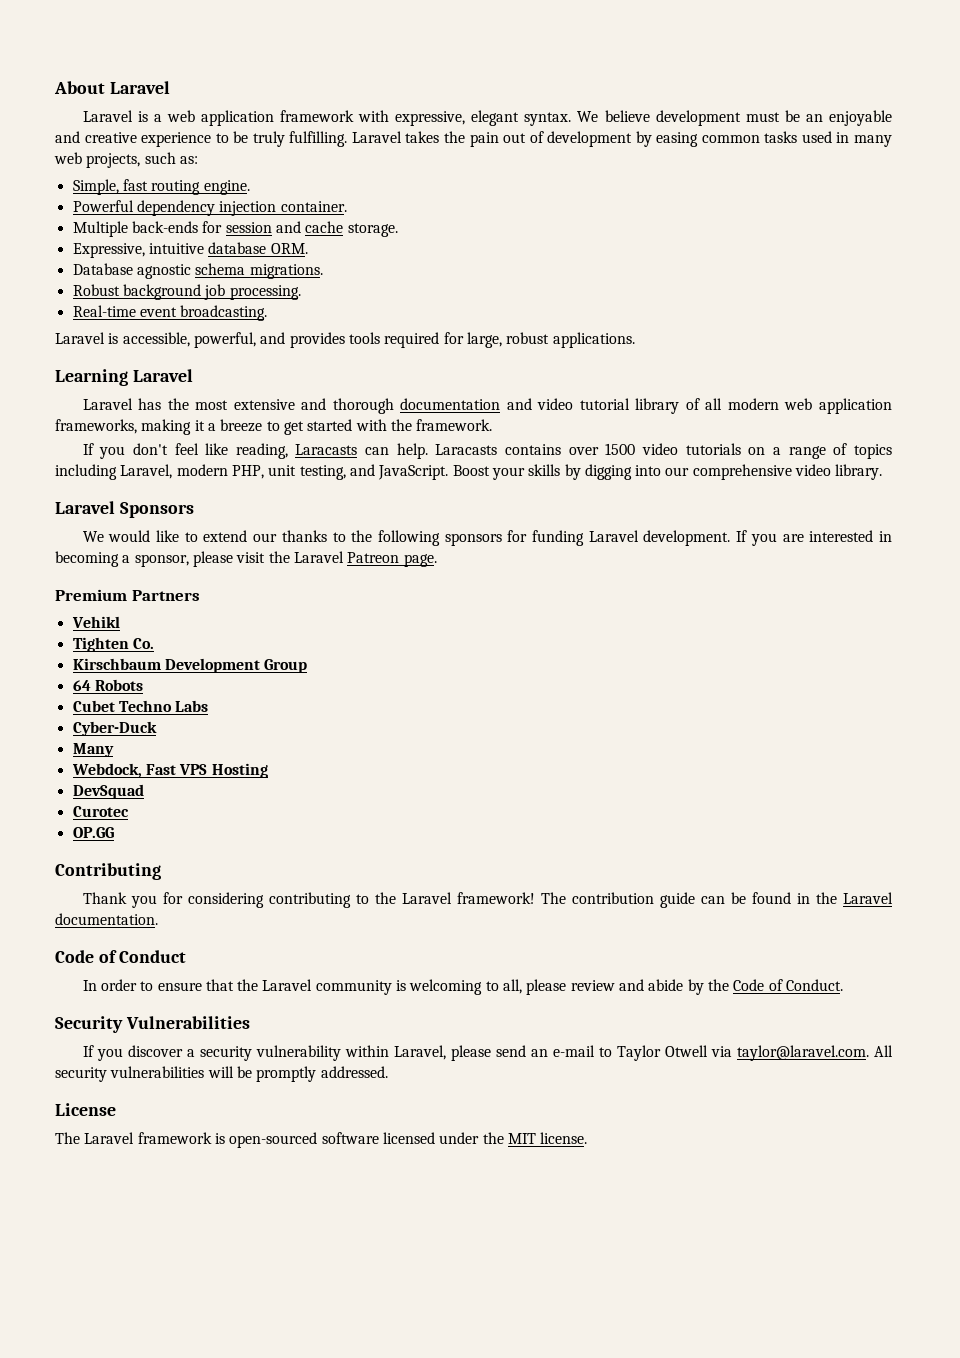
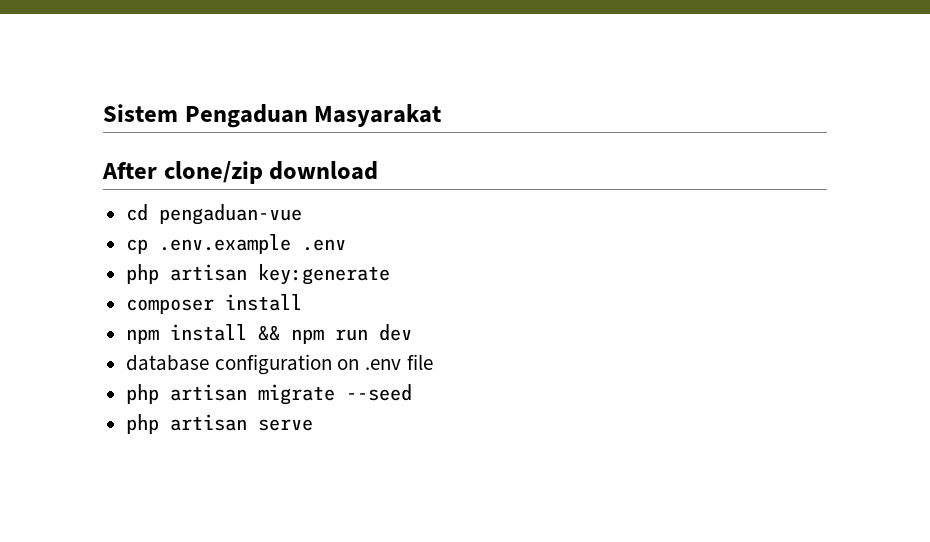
[54,81,170,94] [82,110,893,126] [55,131,892,147] [54,152,198,168] [72,179,250,195] [72,200,347,216] [72,221,398,237] [72,242,308,258] [72,263,323,279] [72,284,301,300] [72,305,268,321] [55,332,635,348] [55,369,193,386] [82,398,893,414] [55,419,493,435] [82,443,893,459] [55,464,883,480] [55,501,194,518] [82,530,893,546] [55,551,437,567] [55,589,200,601] [71,616,120,628] [72,637,154,652] [72,658,308,673] [72,679,143,691] [72,700,209,712] [72,721,157,736] [72,743,114,757] [71,763,268,778] [72,784,144,799] [72,806,129,817] [72,827,114,838] [55,863,161,880] [82,892,894,908] [55,913,158,925] [55,950,187,963] [82,979,843,995] [55,1016,250,1033] [82,1045,894,1061] [55,1066,388,1082] [55,1103,116,1116] [55,1132,588,1148] About Laravel // Laravel is a web application framework with expressive, elegant syntax. We believe development must be an enjoyable and creative experience to be truly fulfilling. Laravel takes the pain out of development by easing common tasks used in many web projects, such as: // Simple, fast routing engine. // Powerful dependency injection container. // Multiple back-ends for session and cache storage. // Expressive, intuitive database ORM. // Database agnostic schema migrations. // Robust background job processing. // Real-time event broadcasting. // Laravel is accessible, powerful, and provides tools required for large, robust applications. // Learning Laravel // Laravel has the most extensive and thorough documentation and video tutorial library of all modern web application frameworks, making it a breeze to get started with the framework. // If you don't feel like reading, Laracasts can help. Laracasts contains over 1500 video tutorials on a range of topics including Laravel, modern PHP, unit testing, and JavaScript. Boost your skills by digging into our comprehensive video library. // Laravel Sponsors // We would like to extend our thanks to the following sponsors for funding Laravel development. If you are interested in becoming a sponsor, please visit the Laravel Patreon page. // Premium Partners // Vehikl // Tighten Co. // Kirschbaum Development Group // 64 Robots // Cubet Techno Labs // Cyber-Duck // Many // Webdock, Fast VPS Hosting // DevSquad // Curotec // OP.GG // Contributing // Thank you for considering contributing to the Laravel framework! The contribution guide can be found in the Laravel documentation. // Code of Conduct // In order to ensure that the Laravel community is welcoming to all, please review and abide by the Code of Conduct. // Security Vulnerabilities // If you discover a security vulnerability within Laravel, please send an e-mail to Taylor Otwell via taylor@laravel.com. All security vulnerabilities will be promptly addressed. // License // The Laravel framework is open-sourced software licensed under the MIT license. -> [103,104,442,128] [102,161,379,184] [126,204,303,225] [126,234,347,254] [126,264,391,285] [126,294,303,314] [126,324,413,344] [126,354,433,375] [126,384,413,405] [126,414,314,434] Sistem Pengaduan Masyarakat // After clone/zip download // cd pengaduan-vue // cp .env.example .env // php artisan key:generate // composer install // npm install && npm run dev // database configuration on .env file // php artisan migrate --seed // php artisan serve

